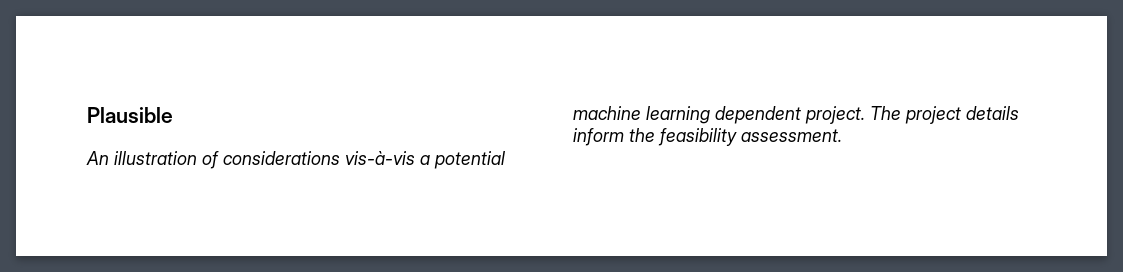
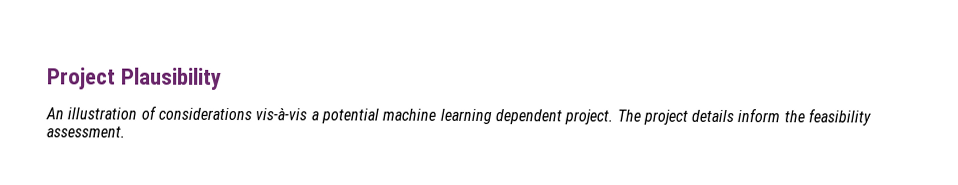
[87,107,173,123] Plausible -> [47,67,223,90] Project Plausibility

